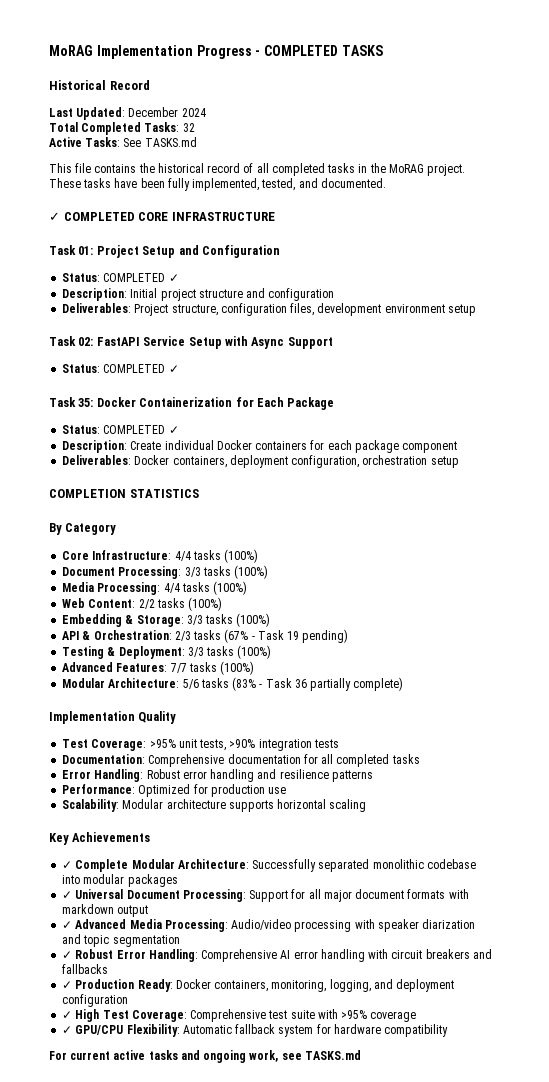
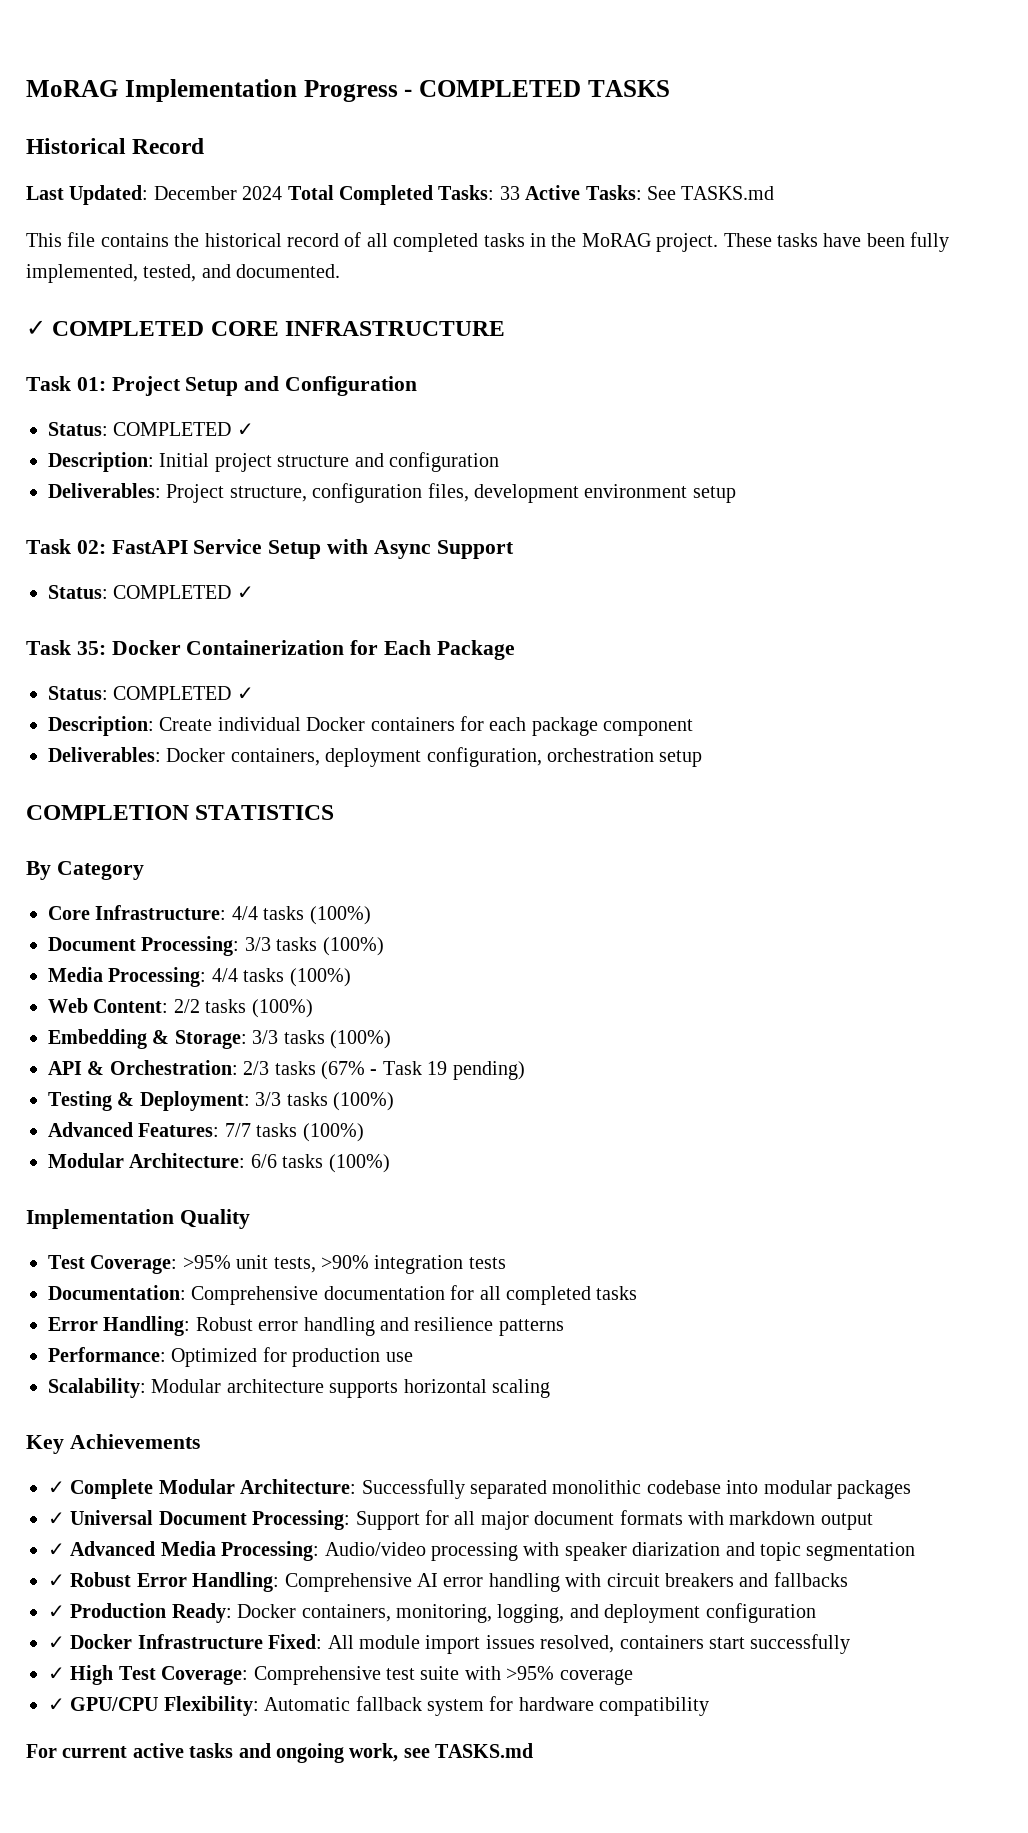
(206, 112) // -> (283, 193) none
[182,123,195,132] 32 // -> [499,186,520,200] 33
[182,677,404,691] 5/6 tasks (83% - Task 36 partially complete) -> [250,1154,390,1173] 6/6 tasks (100%)
(129, 1000) none -> [48,1634,851,1654] // ✓ Docker Infrastructure Fixed: All module import issues resolved, containers start successfully

